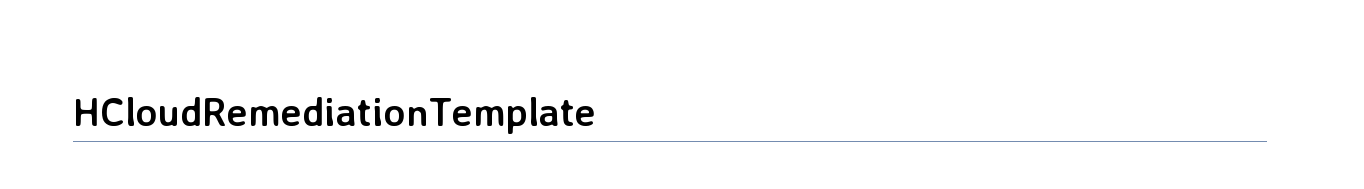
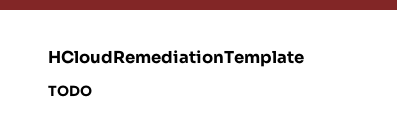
(596, 115) none -> [48,85,92,97] // TODO

